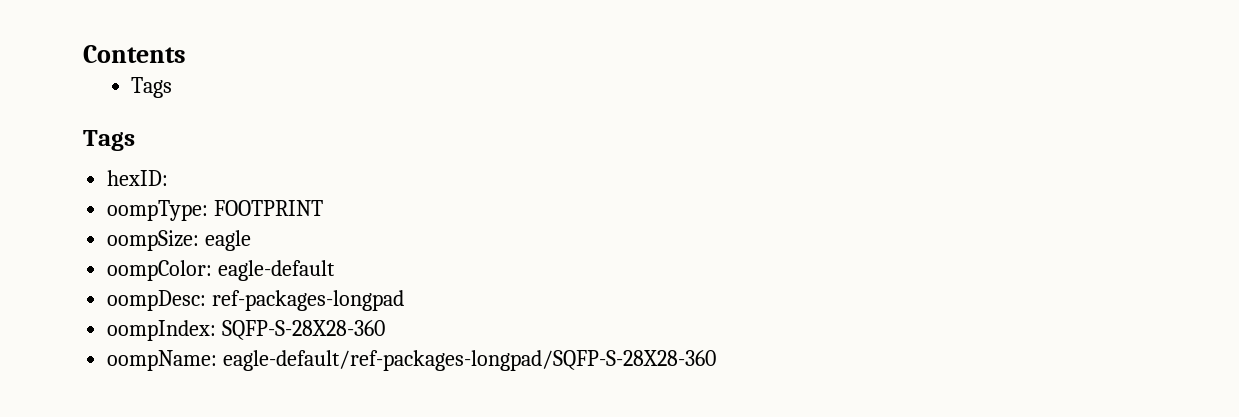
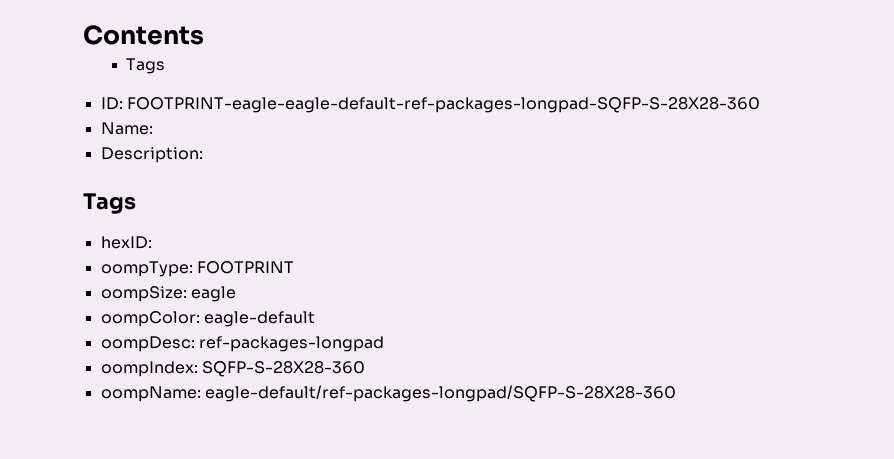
(173, 87) none -> [100,97,760,113] [100,122,153,135] [100,147,203,163] // ID: FOOTPRINT-eagle-eagle-default-ref-packages-longpad-SQFP-S-28X28-360 // Name: // Description:

